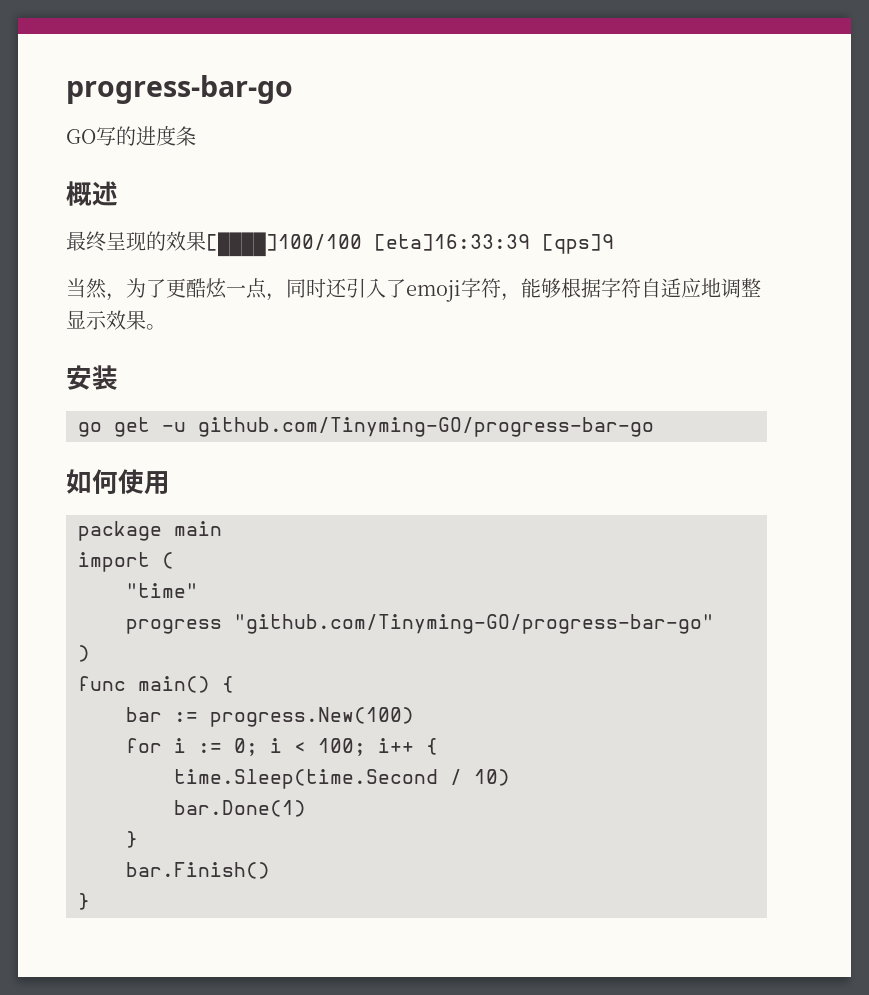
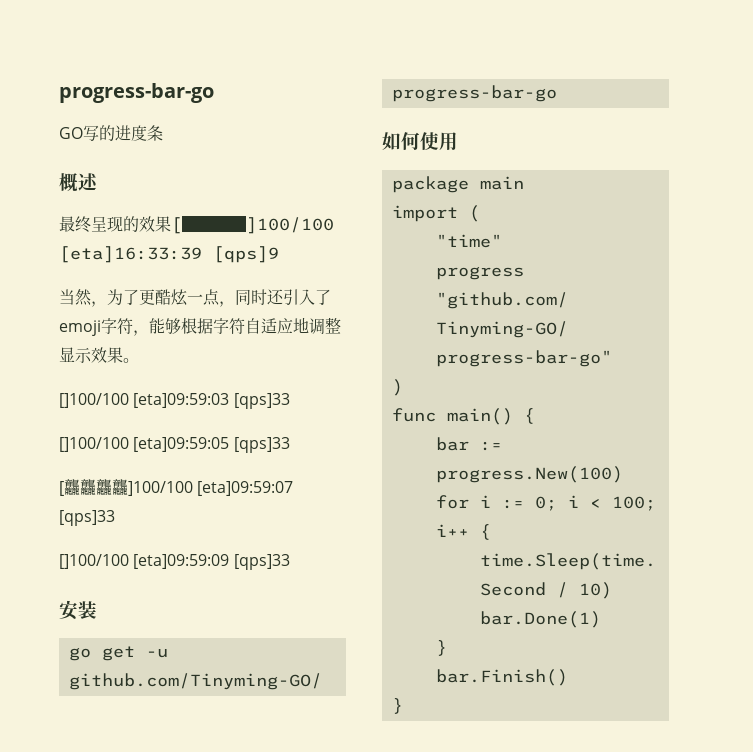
(166, 327) none -> [59,393,290,409] [59,437,290,453] [59,479,294,496] [59,510,115,526] [59,554,290,570] // []100/100 [eta]09:59:03 [qps]33 // []100/100 [eta]09:59:05 [qps]33 // [龘龘龘龘]100/100 [eta]09:59:07 [qps]33 // []100/100 [eta]09:59:09 [qps]33

